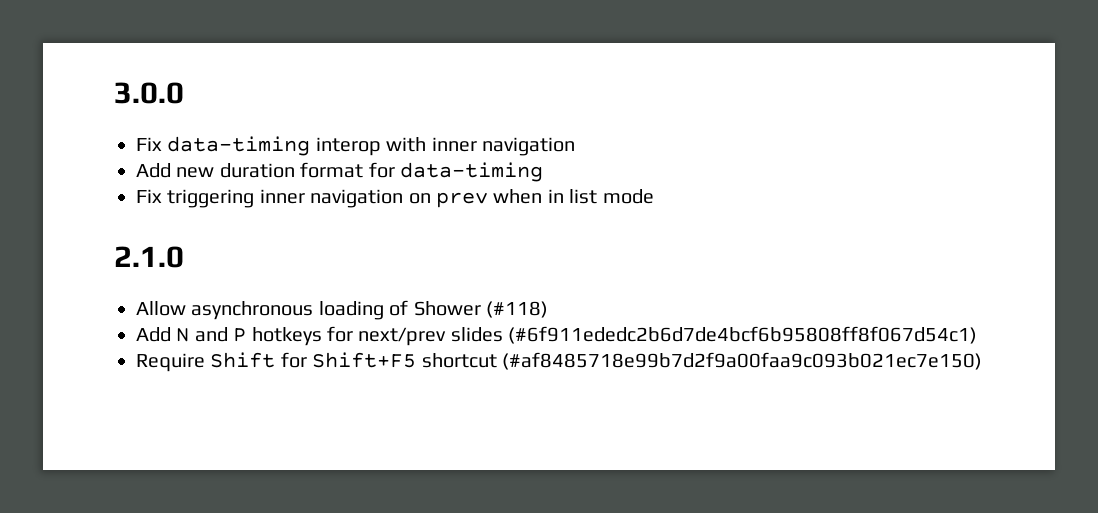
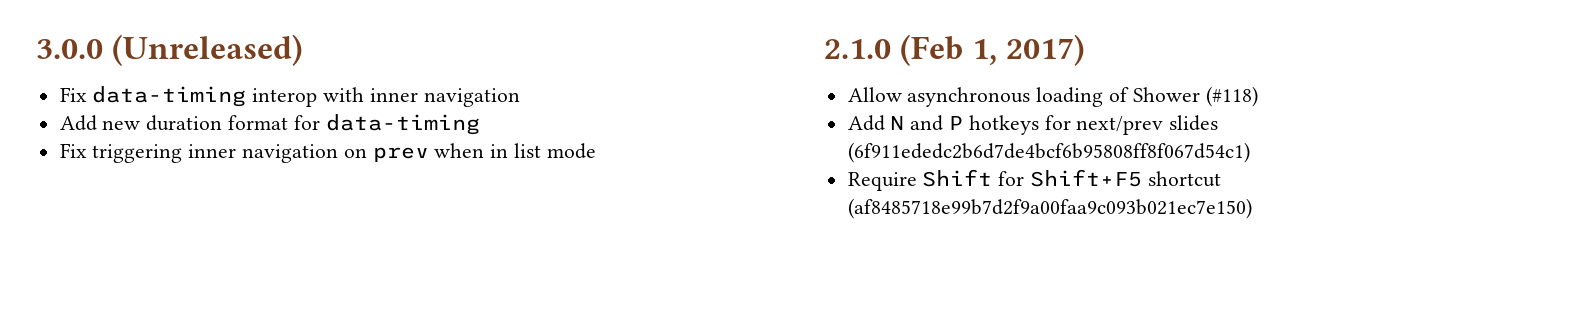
(184, 93) none -> [112,34,304,66] (Unreleased)
(184, 257) none -> [900,34,1086,66] (Feb 1, 2017)
[508,326,978,344] (#6f911ededc2b6d7de4bcf6b95808ff8f067d54c1) -> [847,142,1250,163] (6f911ededc2b6d7de4bcf6b95808ff8f067d54c1)
[502,352,982,370] (#af8485718e99b7d2f9a00faa9c093b021ec7e150) -> [847,198,1252,219] (af8485718e99b7d2f9a00faa9c093b021ec7e150)

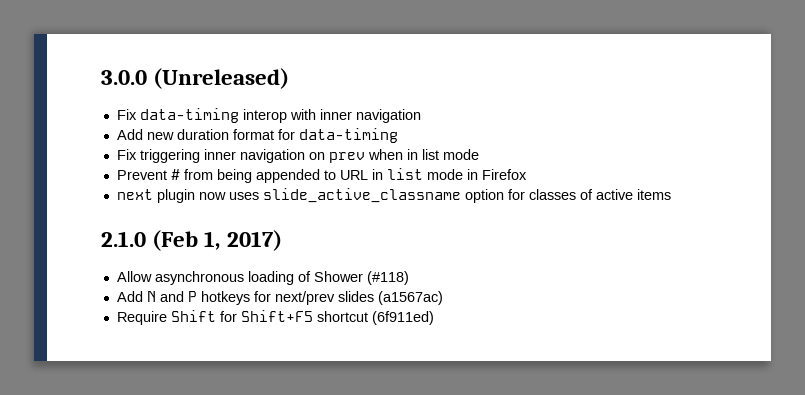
(596, 151) none -> [116,168,527,183] [116,188,671,203] // Prevent # from being appended to URL in list mode in Firefox // next plugin now uses slide_active_classname option for classes of active items
[847,142,1250,163] (6f911ededc2b6d7de4bcf6b95808ff8f067d54c1) -> [377,291,443,305] (a1567ac)
[847,198,1252,219] (af8485718e99b7d2f9a00faa9c093b021ec7e150) -> [371,311,434,325] (6f911ed)

